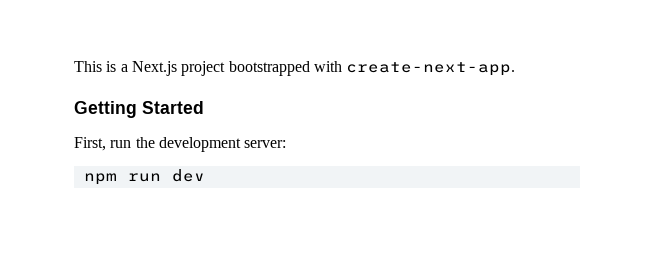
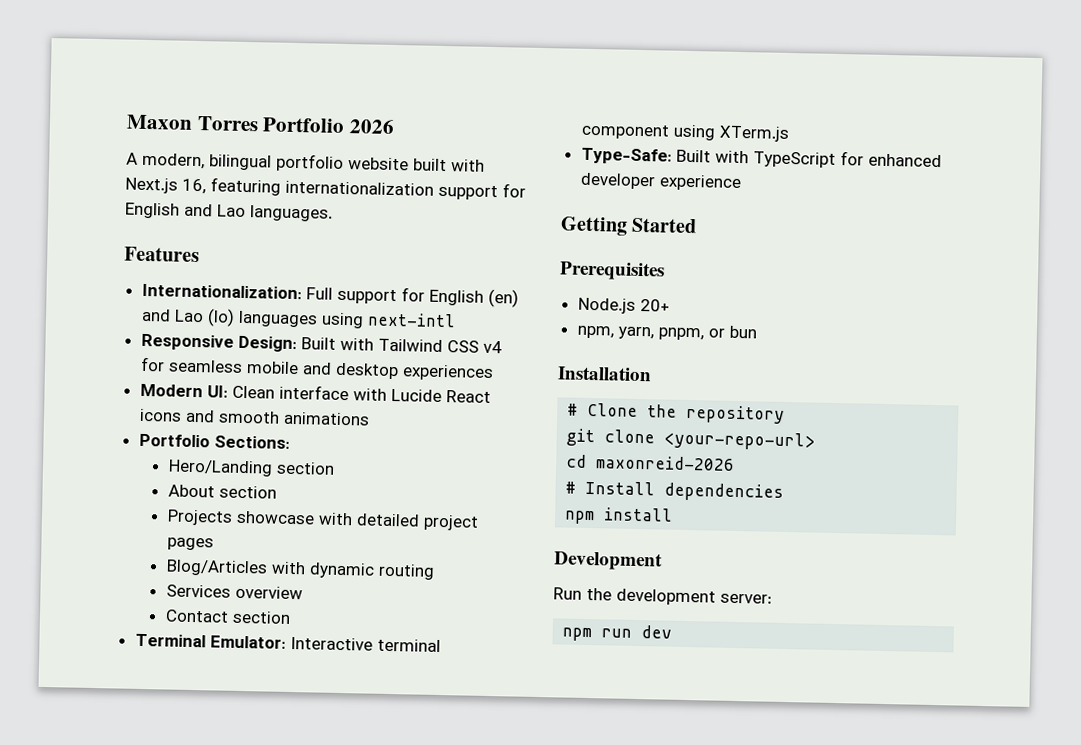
[74,61,516,76] [74,101,204,118] [74,137,132,151] This is a Next.js project bootstrapped with create-next-app. // Getting Started // First, run -> [126,114,396,135] [126,152,485,172] [125,177,526,201] [125,202,333,222] [124,246,200,263] [141,283,519,308] [140,308,456,329] [140,333,502,354] [139,356,494,382] [139,383,491,403] [138,408,370,426] [138,433,290,449] [167,459,335,477] [167,484,277,499] [166,509,479,531] [166,537,214,551] [165,559,435,580] [165,584,303,600] [164,609,291,624] [134,633,441,653] [580,123,790,142] [580,147,942,168] [579,172,742,192] [560,216,698,236] [559,261,665,281] [577,297,670,314] [576,325,757,341] [557,366,652,382] [567,402,786,424] [566,428,816,451] [566,454,736,471] [565,480,785,502] [564,507,674,525] [554,551,663,571] [553,587,582,600] Maxon Torres Portfolio 2026 // A modern, bilingual portfolio website built with Next.js 16, featuring internationalization support for English and Lao languages. // Features // Internationalization: Full support for English (en) and Lao (lo) languages using next-intl // Responsive Design: Built with Tailwind CSS v4 for seamless mobile and desktop experiences // Modern UI: Clean interface with Lucide React icons and smooth animations // Portfolio Sections: // Hero/Landing section // About section // Projects showcase with detailed project pages // Blog/Articles with dynamic routing // Services overview // Contact section // Terminal Emulator: Interactive terminal component using XTerm.js // Type-Safe: Built with TypeScript for enhanced developer experience // Getting Started // Prerequisites // Node.js 20+ // npm, yarn, pnpm, or bun // Installation // # Clone the repository // git clone <your-repo-url> // cd maxonreid-2026 // # Install dependencies // npm install // Development // Run

